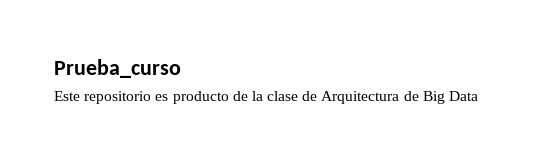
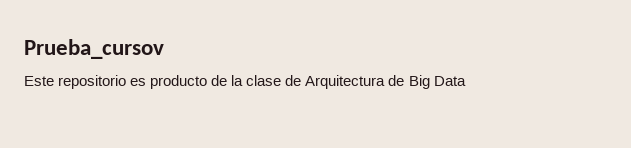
[54,59,181,78] Prueba_curso -> [24,39,164,59] Prueba_cursov

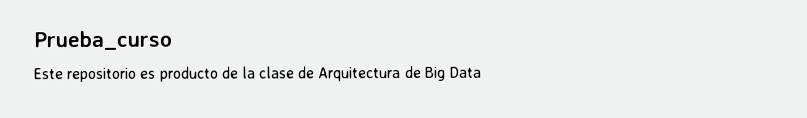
[24,39,164,59] Prueba_cursov -> [33,30,172,51] Prueba_curso

